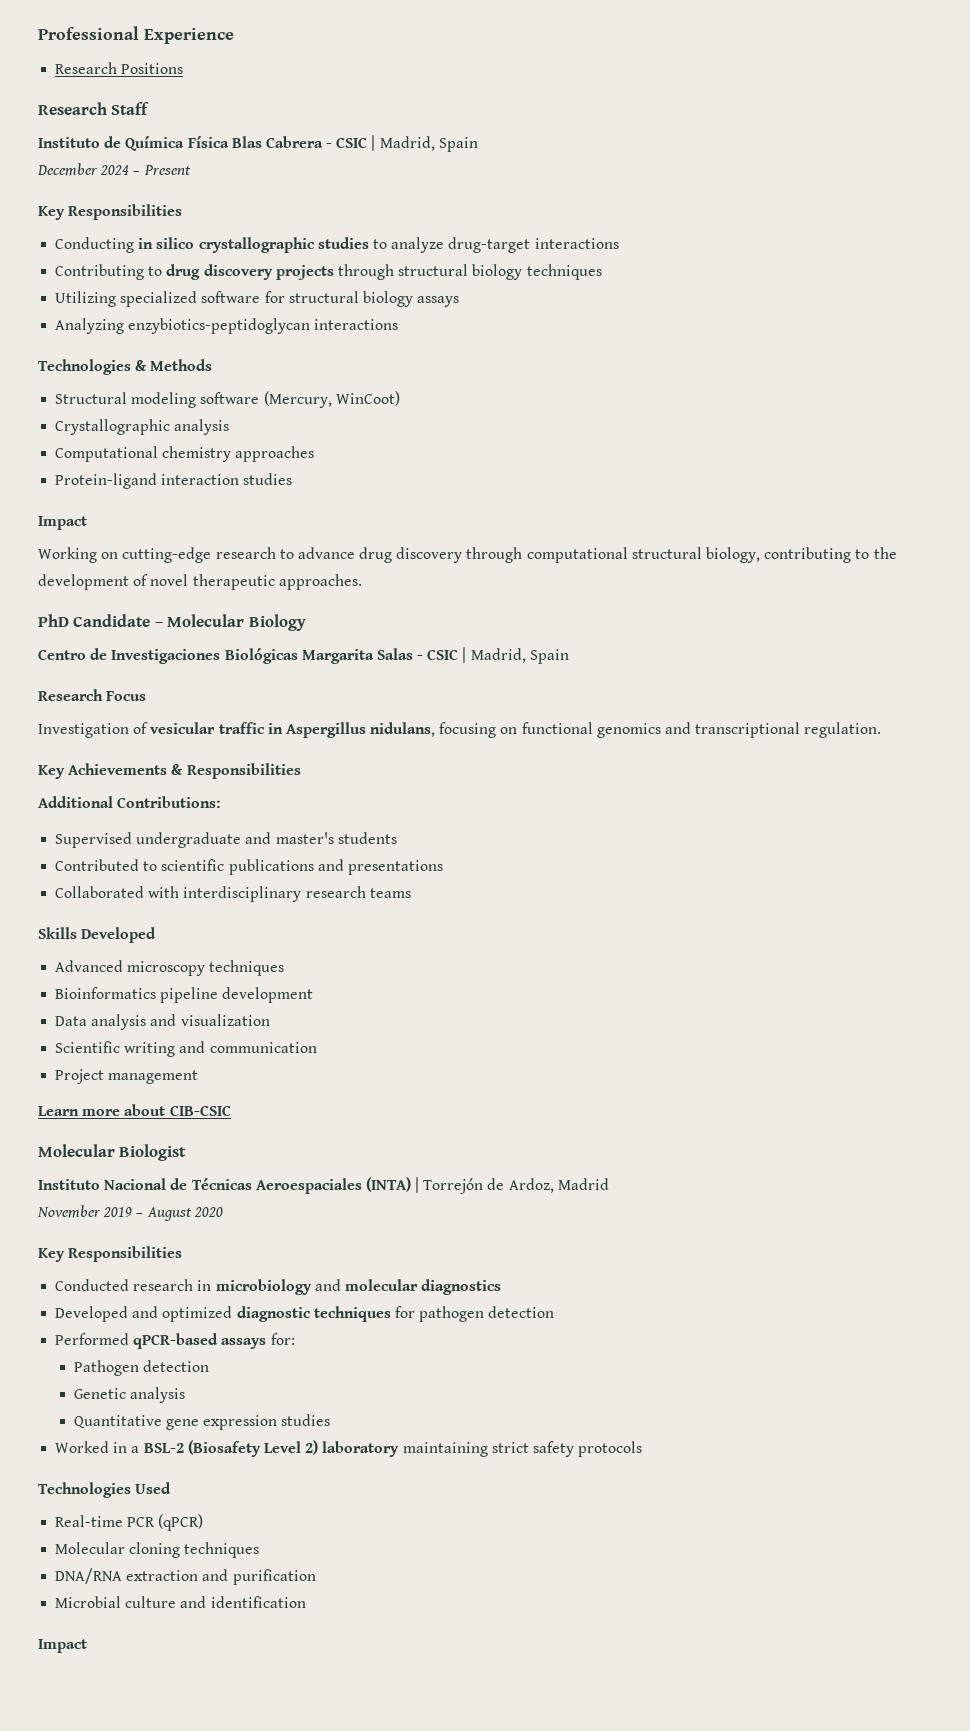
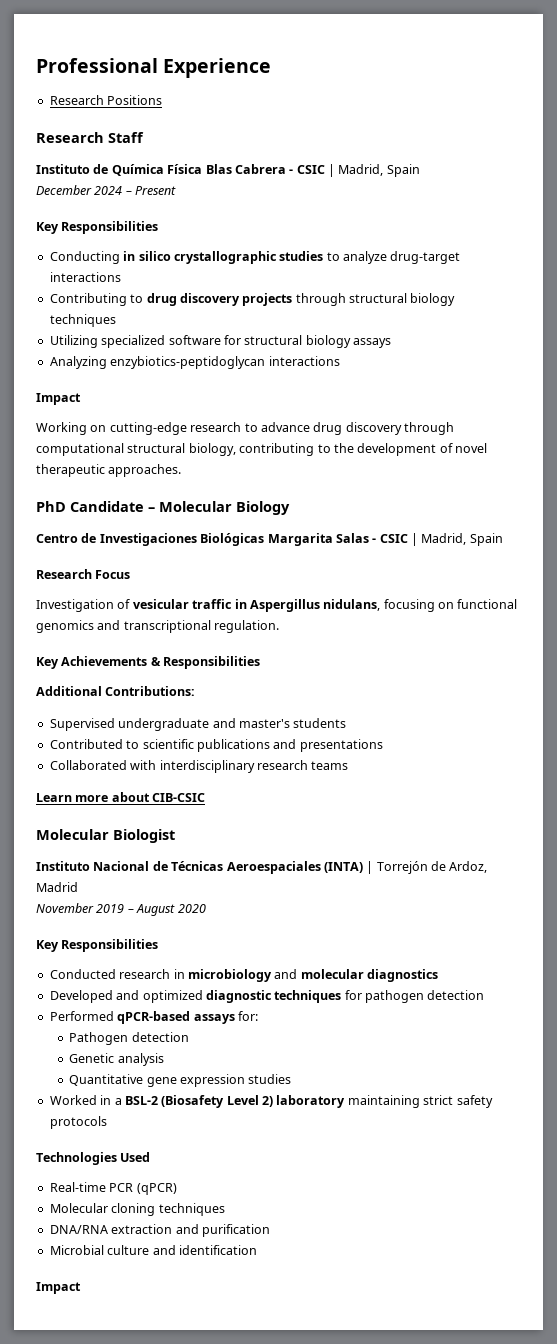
[38,359,213,375] [55,391,400,408] [55,419,230,435] [55,446,315,462] [55,473,293,489] // Technologies & Methods // Structural modeling software (Mercury, WinCoot) // Crystallographic analysis // Computational chemistry approaches // Protein-ligand interaction studies -> (340, 361) none
[38,927,157,943] [55,960,285,976] [55,987,314,1003] [55,1014,270,1030] [55,1041,317,1057] [55,1069,199,1084] // Skills Developed // Advanced microscopy techniques // Bioinformatics pipeline development // Data analysis and visualization // Scientific writing and communication // Project management -> (349, 765) none

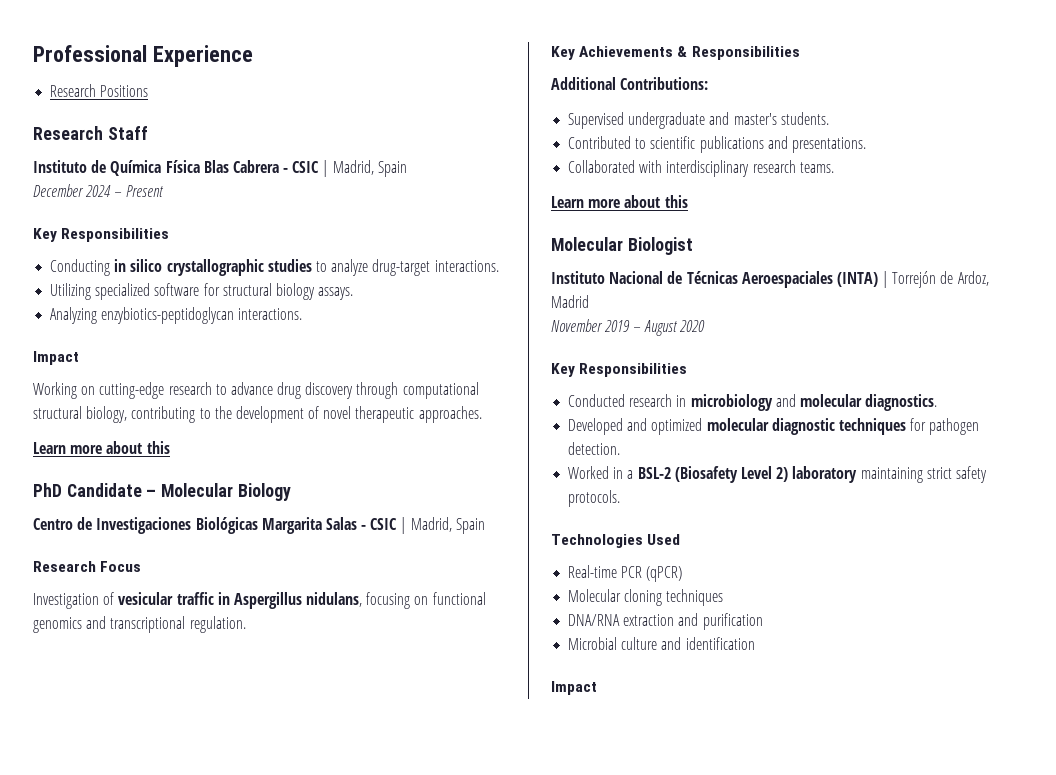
[49,272,121,282] [49,293,456,306] [49,314,116,327] interactions // Contributing to drug discovery projects through structural biology techniques -> [434,260,499,272] interactions.
[353,338,391,348] assays -> [318,287,354,300] assays.
[268,356,340,366] interactions -> [238,308,303,320] interactions.
(182, 470) none -> [33,441,170,454] // Learn more about this
[293,718,347,728] students -> [780,112,829,125] students.
[299,739,383,752] presentations -> [791,137,866,153] presentations.
[311,761,349,770] [36,792,206,802] teams // Learn more about CIB-CSIC -> [799,162,834,173] [551,195,688,208] teams. // Learn more about this
[367,969,438,982] diagnostics -> [865,394,938,411] diagnostics.
(203, 996) none -> [706,418,769,431] molecular
[427,990,485,1000] [49,1011,258,1024] [69,1032,189,1045] [69,1053,164,1066] [69,1074,292,1087] detection // Performed qPCR-based assays for: // Pathogen detection // Genetic analysis // Quantitative gene expression studies -> [568,442,621,455] detection.
[49,1116,107,1129] protocols -> [568,490,621,507] protocols.

